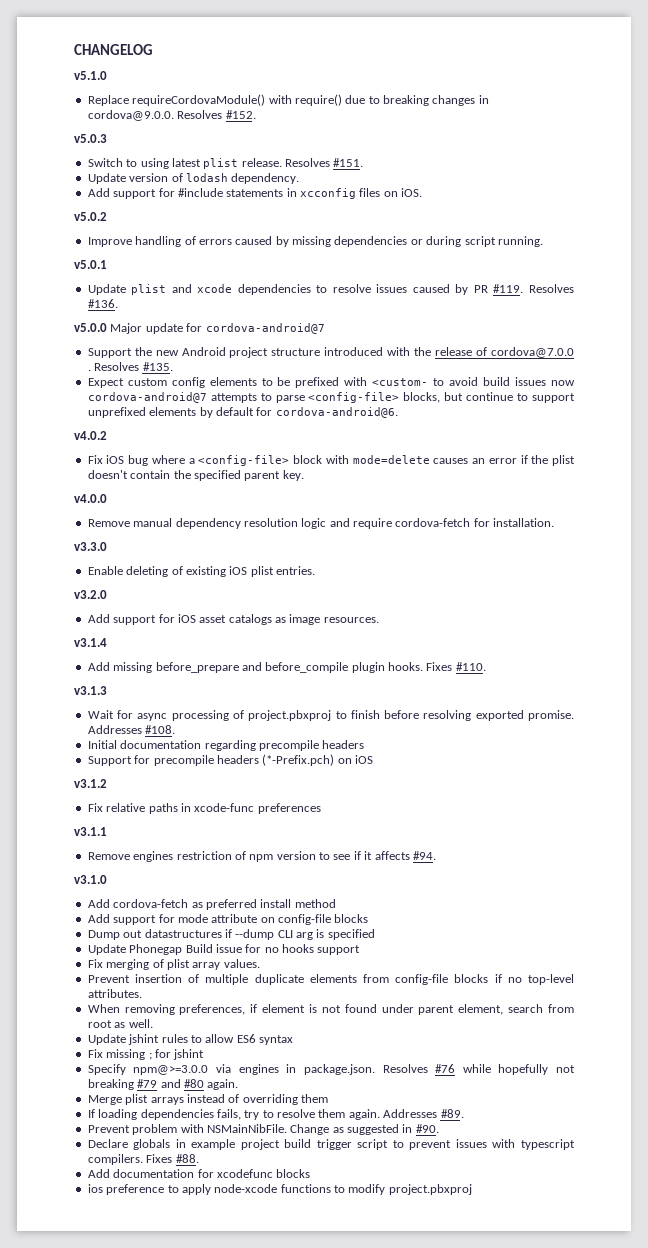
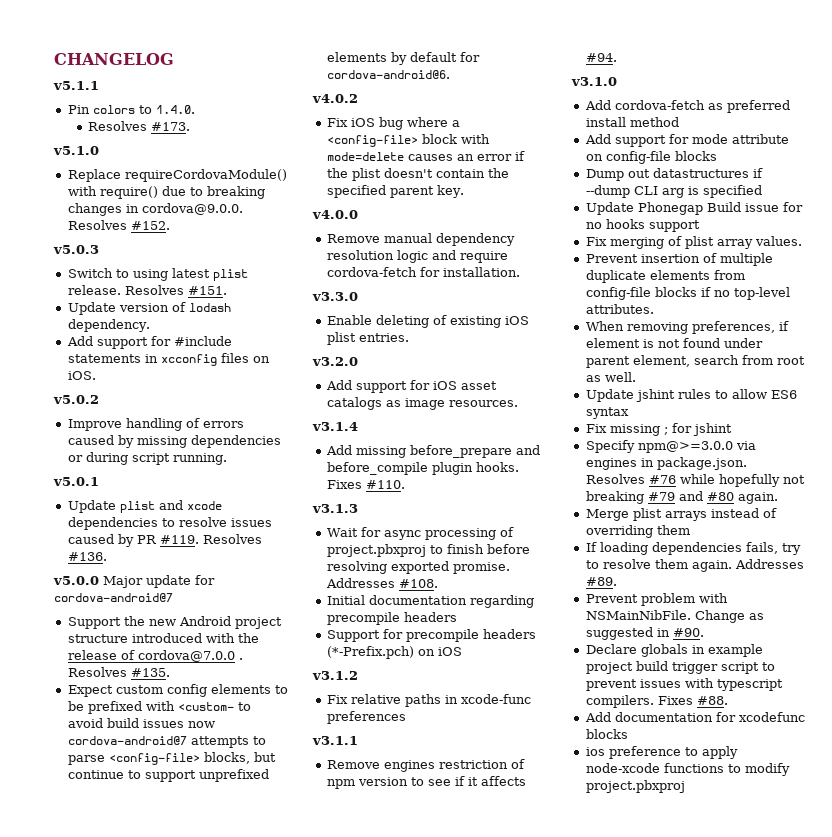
(153, 49) none -> [53,81,99,90] [67,105,195,114] [87,121,190,131] // v5.1.1 // Pin colors to 1.4.0. // Resolves #173.

